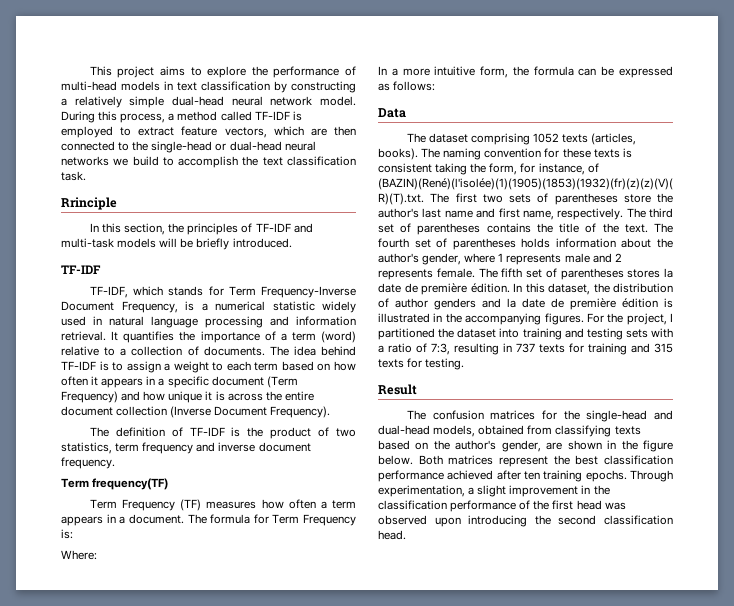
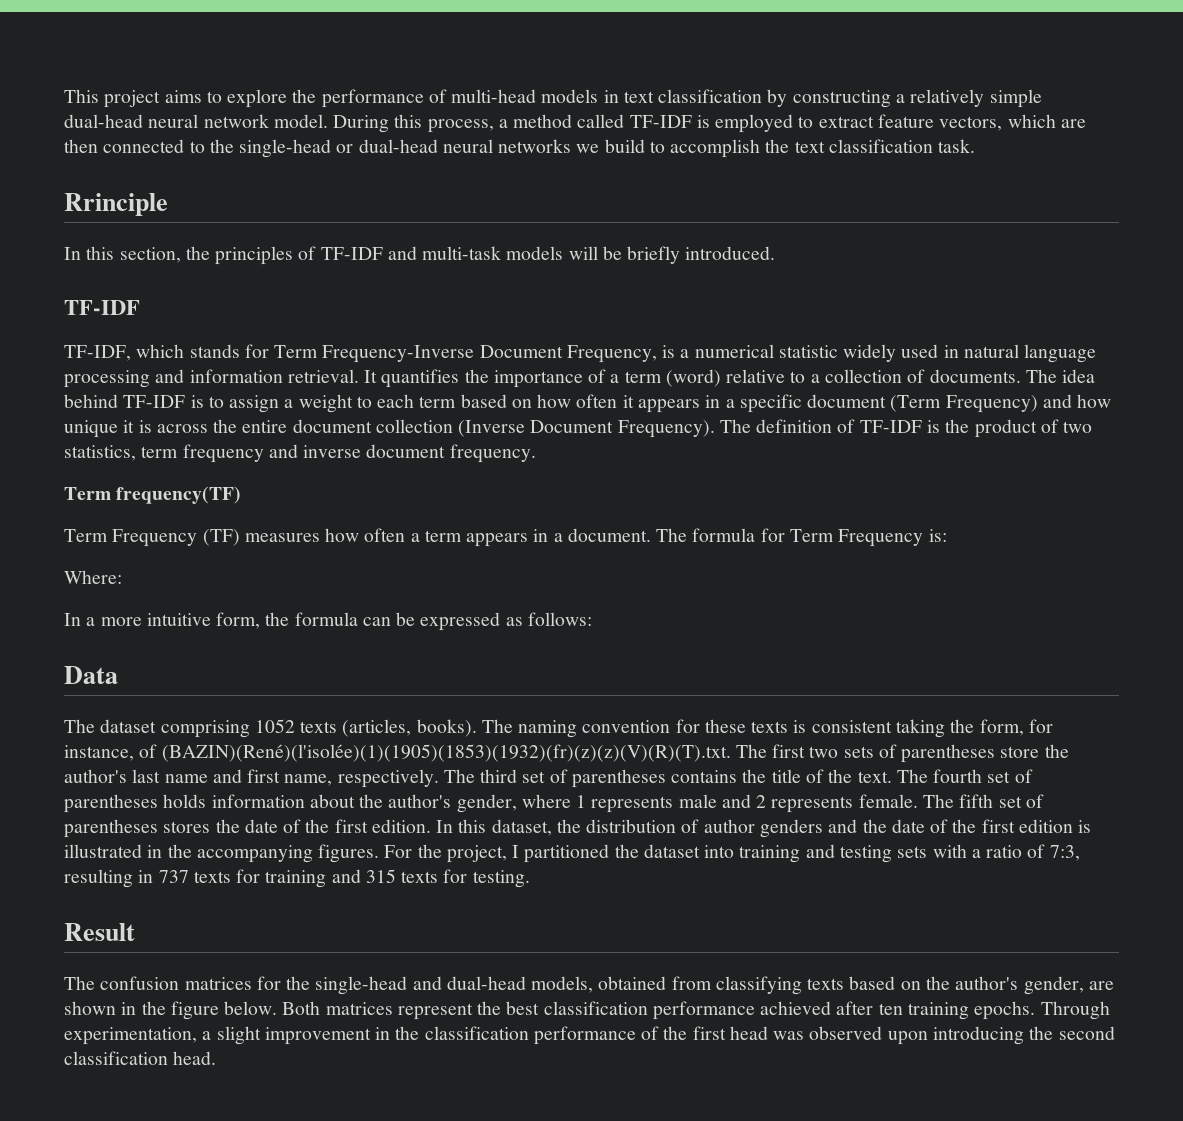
(331, 412) // -> (715, 429) none
[664,268,673,278] [378,283,510,295] la date de première édition. -> [215,819,431,833] the date of the first edition.
[507,298,658,310] la date de première édition -> [862,819,1073,833] the date of the first edition

